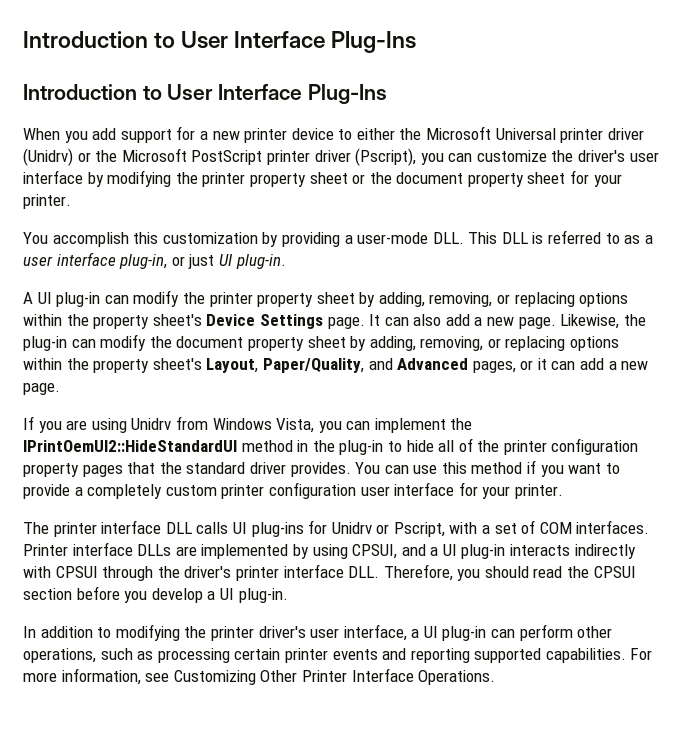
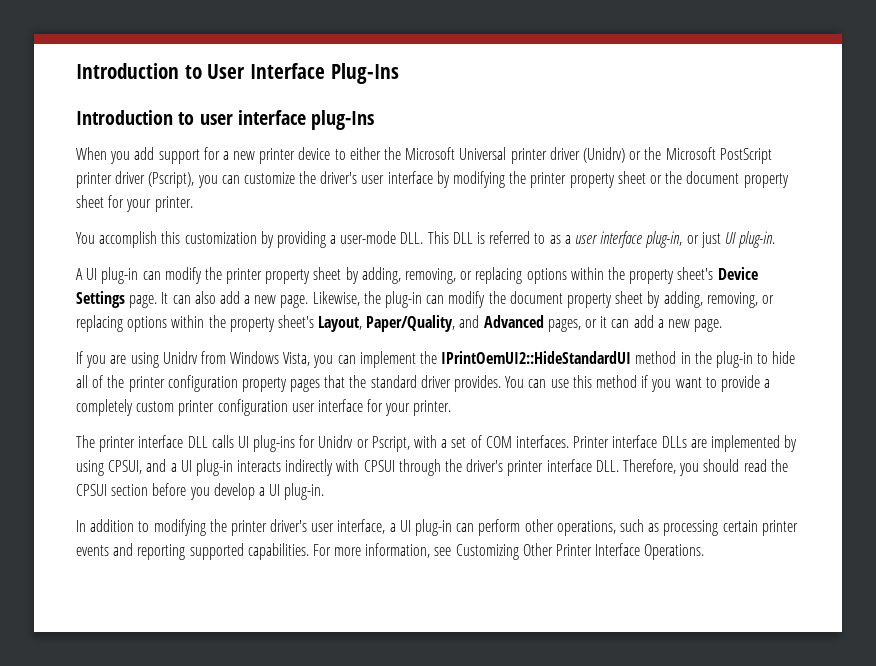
[167,84,387,104] User Interface Plug-Ins -> [199,110,375,130] user interface plug-Ins

